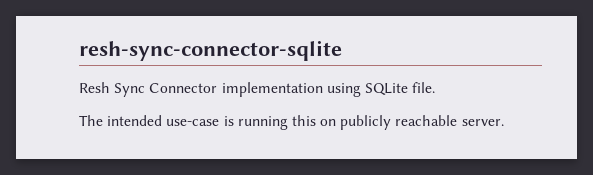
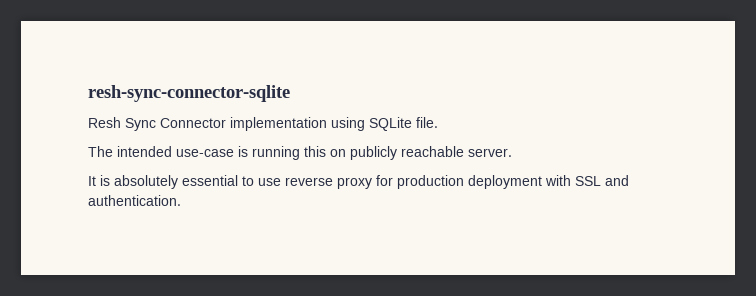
(504, 122) none -> [88,175,629,189] [88,195,181,206] // It is absolutely essential to use reverse proxy for production deployment with SSL and authentication.

